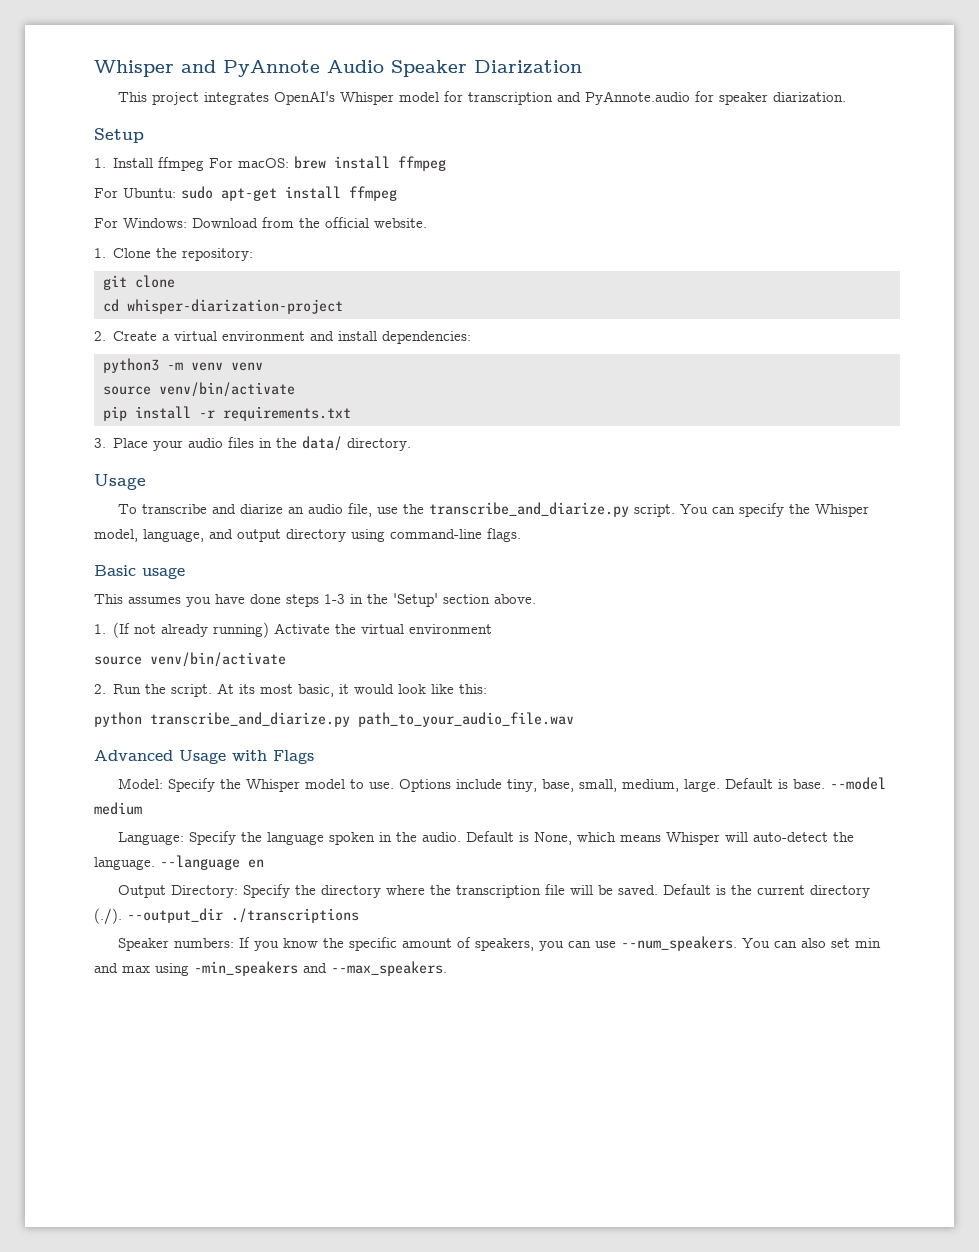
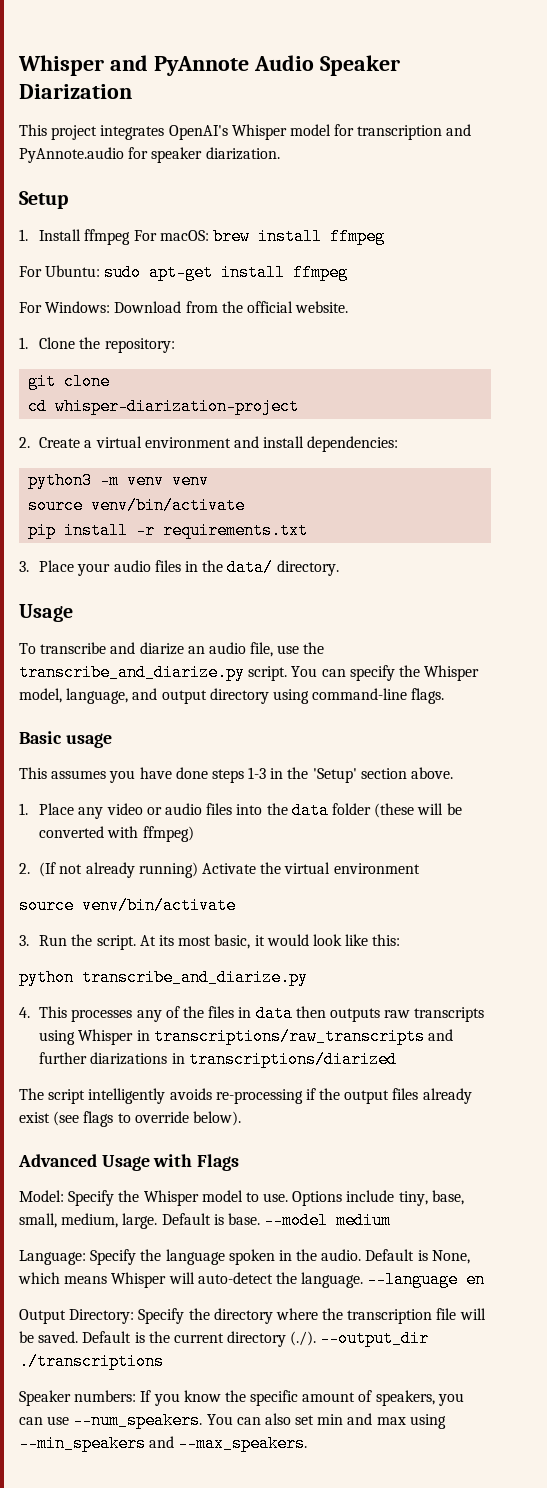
(106, 629) none -> [39,802,462,819] [39,826,194,842] [19,863,30,874] Place any video or audio files into the data folder (these will be converted with ffmpeg) // 2.
[94,684,106,694] 2. -> [19,935,29,946] 3.
[358,712,574,727] path_to_your_audio_file.wav -> [19,1005,485,1022] [39,1028,454,1045] [39,1051,397,1068] [19,1088,472,1104] [19,1111,241,1127] // 4. This processes any of the files in data then outputs raw transcripts using Whisper in transcriptions/raw_transcripts and further diarizations in transcriptions/diarized // The script intelligently avoids re-processing if the output files already exist (see flags to override below).
[194,961,298,976] -min_speakers -> [19,1435,146,1452] --min_speakers

